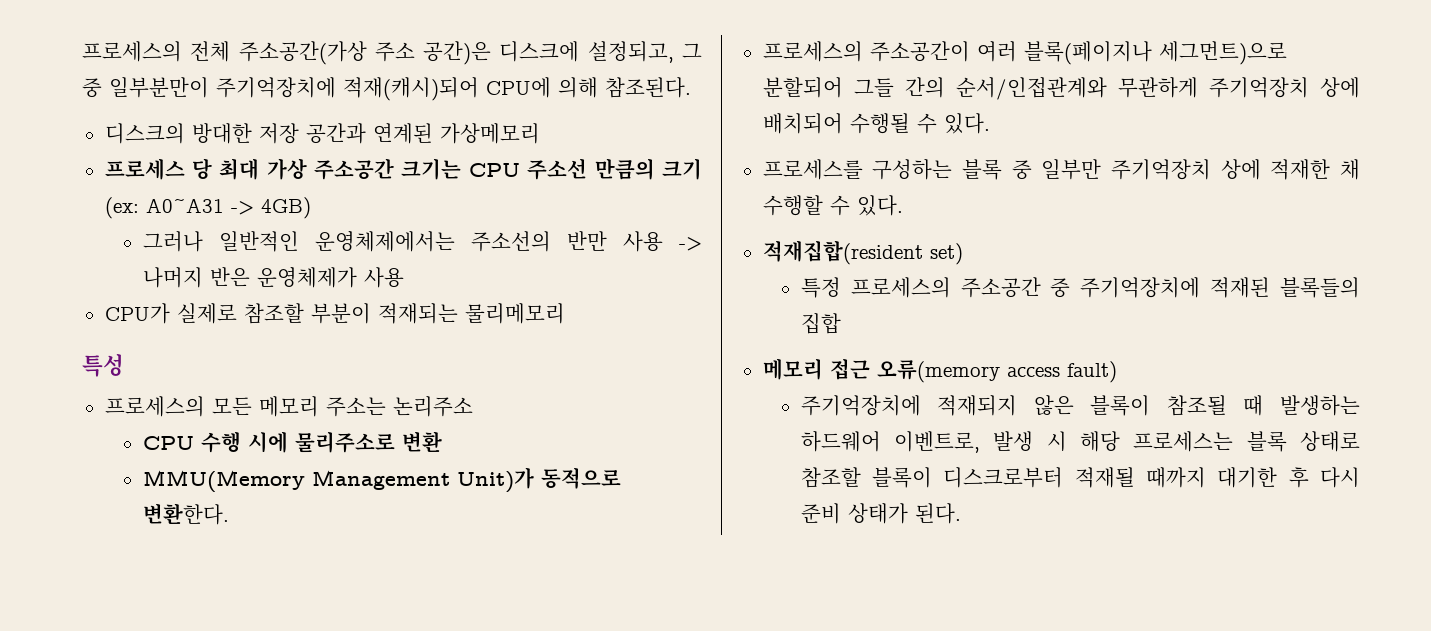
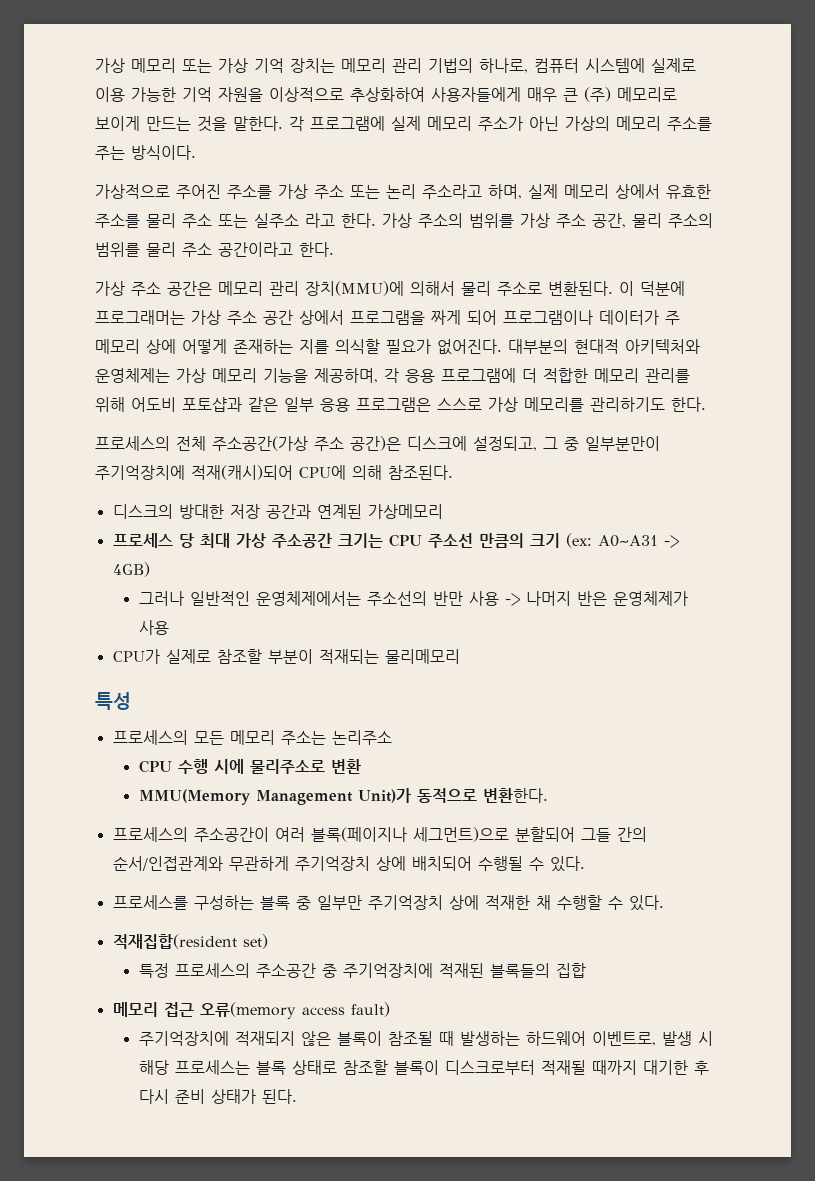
(82, 51) none -> [95,58,696,73] [95,87,677,102] [95,116,712,132] [95,145,196,160] [95,184,711,199] [95,213,713,228] [95,242,334,257] [95,281,685,296] [95,310,680,325] [95,339,700,355] [95,368,690,383] [95,397,706,412] 가상 메모리 또는 가상 기억 장치는 메모리 관리 기법의 하나로, 컴퓨터 시스템에 실제로 이용 가능한 기억 자원을 이상적으로 추상화하여 사용자들에게 매우 큰 (주) 메모리로 보이게 만드는 것을 말한다. 각 프로그램에 실제 메모리 주소가 아닌 가상의 메모리 주소를 주는 방식이다. // 가상적으로 주어진 주소를 가상 주소 또는 논리 주소라고 하며, 실제 메모리 상에서 유효한 주소를 물리 주소 또는 실주소 라고 한다. 가상 주소의 범위를 가상 주소 공간, 물리 주소의 범위를 물리 주소 공간이라고 한다. // 가상 주소 공간은 메모리 관리 장치(MMU)에 의해서 물리 주소로 변환된다. 이 덕분에 프로그래머는 가상 주소 공간 상에서 프로그램을 짜게 되어 프로그램이나 데이터가 주 메모리 상에 어떻게 존재하는 지를 의식할 필요가 없어진다. 대부분의 현대적 아키텍처와 운영체제는 가상 메모리 기능을 제공하며, 각 응용 프로그램에 더 적합한 메모리 관리를 위해 어도비 포토샵과 같은 일부 응용 프로그램은 스스로 가상 메모리를 관리하기도 한다. //

